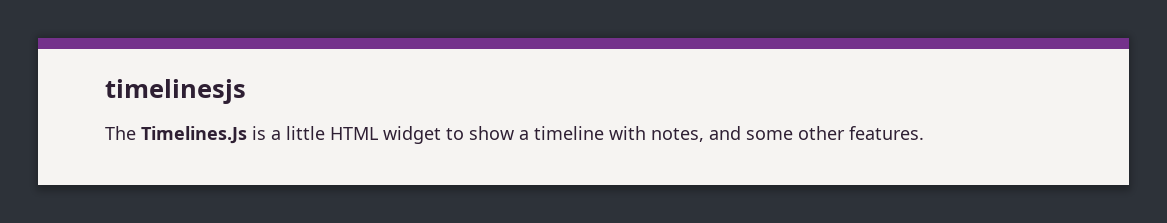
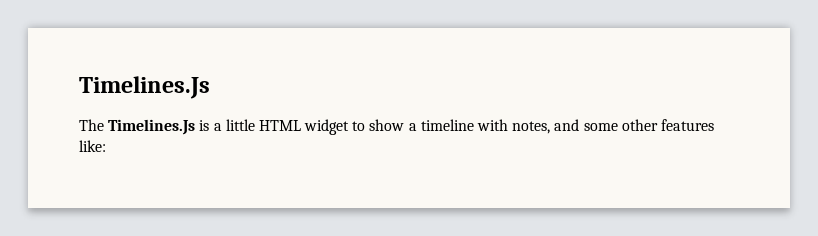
[105,79,246,104] timelinesjs -> [79,76,210,99] Timelines.Js
[849,126,924,140] features. -> [660,119,714,131] [79,140,106,152] features like:

